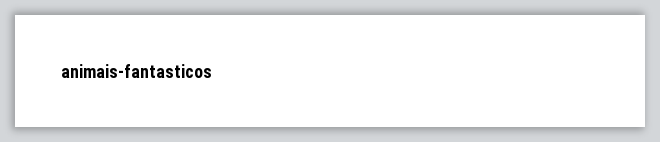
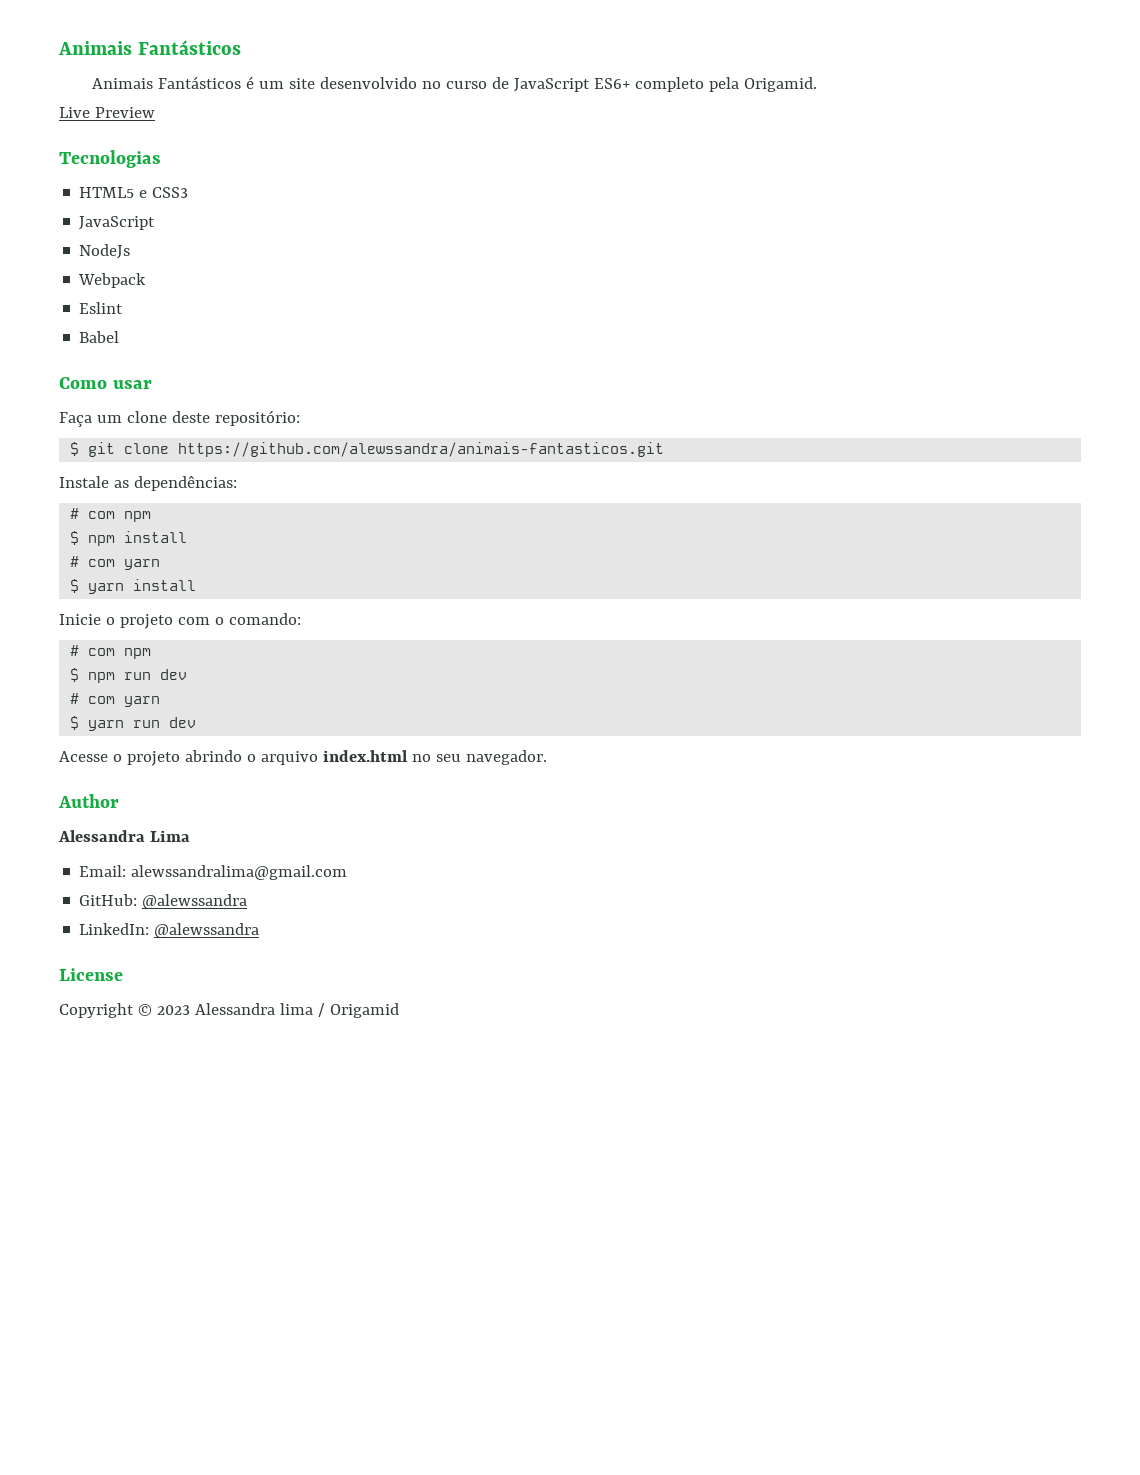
[61,64,212,78] animais-fantasticos -> [58,40,241,55] [91,76,817,92] [59,107,155,118] [59,150,161,168] [79,187,189,198] [79,216,156,230] [79,244,131,259] [78,273,147,288] [79,302,124,314] [79,331,120,343] [59,377,152,389] [59,410,300,427] [70,442,665,457] [59,476,237,491] [70,508,152,522] [70,531,188,546] [70,556,161,570] [70,579,197,594] [59,613,301,629] [70,645,152,659] [70,668,188,683] [70,693,161,707] [70,716,197,731] [59,750,547,766] [58,794,119,808] [58,830,190,842] [79,865,348,880] [79,894,248,909] [79,923,260,938] [59,968,123,981] [59,1003,399,1018] Animais Fantásticos // Animais Fantásticos é um site desenvolvido no curso de JavaScript ES6+ completo pela Origamid. // Live Preview // Tecnologias // HTML5 e CSS3 // JavaScript // NodeJs // Webpack // Eslint // Babel // Como usar // Faça um clone deste repositório: // $ git clone https://github.com/alewssandra/animais-fantasticos.git // Instale as dependências: // # com npm // $ npm install // # com yarn // $ yarn install // Inicie o projeto com o comando: // # com npm // $ npm run dev // # com yarn // $ yarn run dev // Acesse o projeto abrindo o arquivo index.html no seu navegador. // Author // Alessandra Lima // Email: alewssandralima@gmail.com // GitHub: @alewssandra // LinkedIn: @alewssandra // License // Copyright © 2023 Alessandra lima / Origamid

